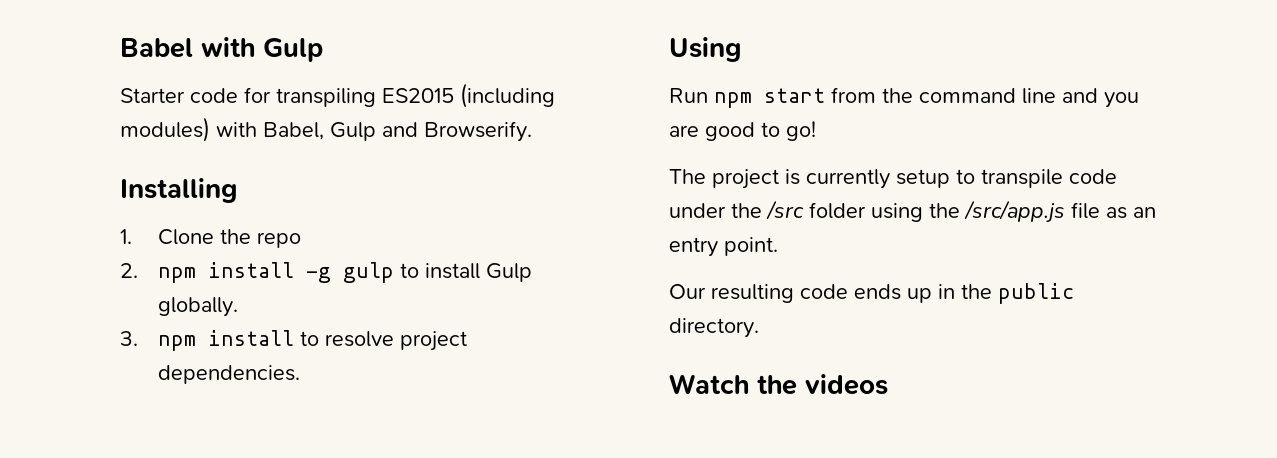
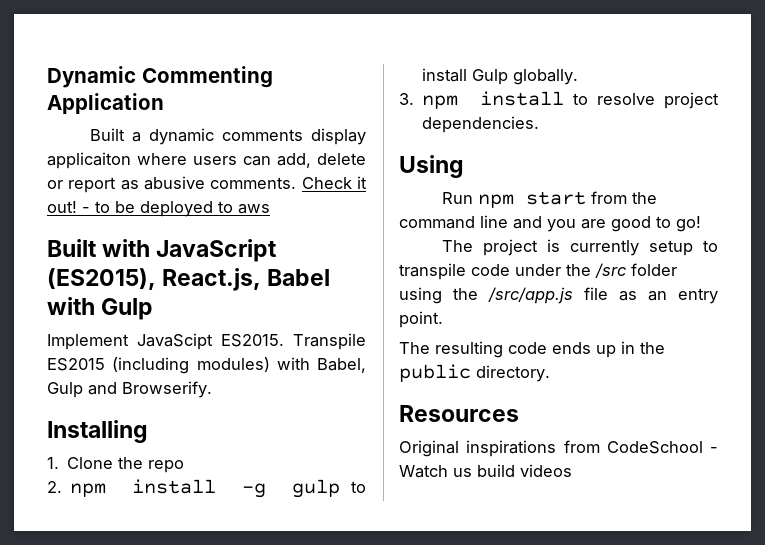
(120, 48) none -> [47,66,273,88] [47,93,164,114] [89,128,366,145] [47,152,366,169] [47,176,367,193] [47,201,270,217] [47,239,278,262] [47,268,262,291] Dynamic Commenting Application // Built a dynamic comments display applicaiton where users can add, delete or report as abusive comments. Check it out! - to be deployed to aws // Built with JavaScript (ES2015), React.js,
[120,87,376,107] Starter code for transpiling -> [47,333,366,350] Implement JavaScipt ES2015. Transpile
[669,284,706,299] Our -> [399,342,430,354] The
[669,374,797,395] Watch the -> [399,405,519,422] [399,440,718,457] [399,464,515,478] Resources // Original inspirations from CodeSchool - Watch us build

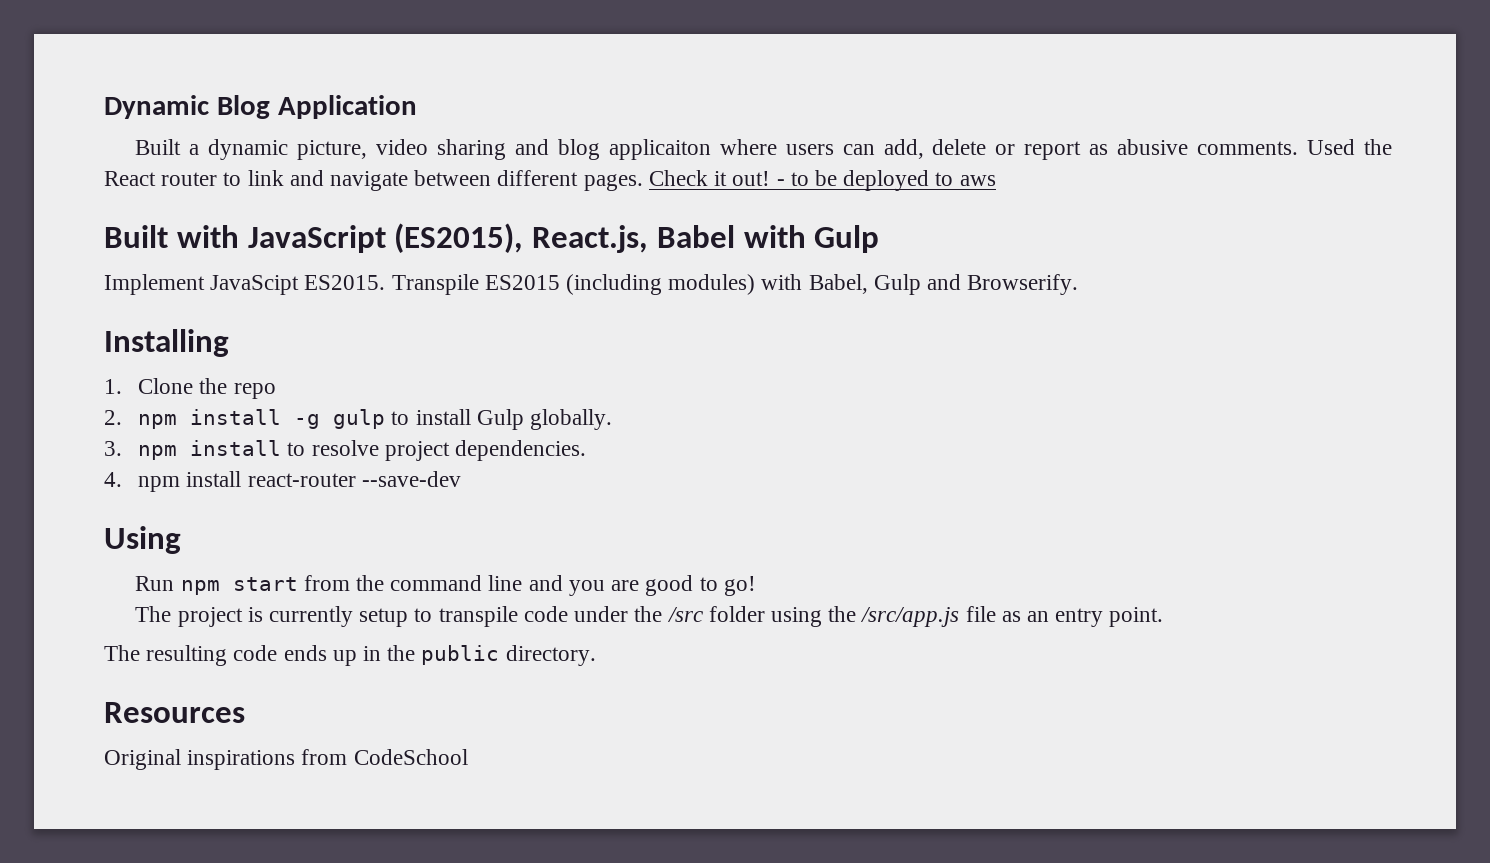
[141,66,273,88] Commenting -> [216,95,270,119] Blog
[221,128,366,145] comments display -> [297,139,600,160] picture, video sharing and blog
(297, 183) none -> [1307,139,1392,155] [104,170,643,191] Used the React router to link and navigate between different pages.
(540, 124) none -> [104,471,461,492] // 4. npm install react-router --save-dev
[710,447,718,453] [399,464,572,478] - Watch us build videos -> (468, 757) none

